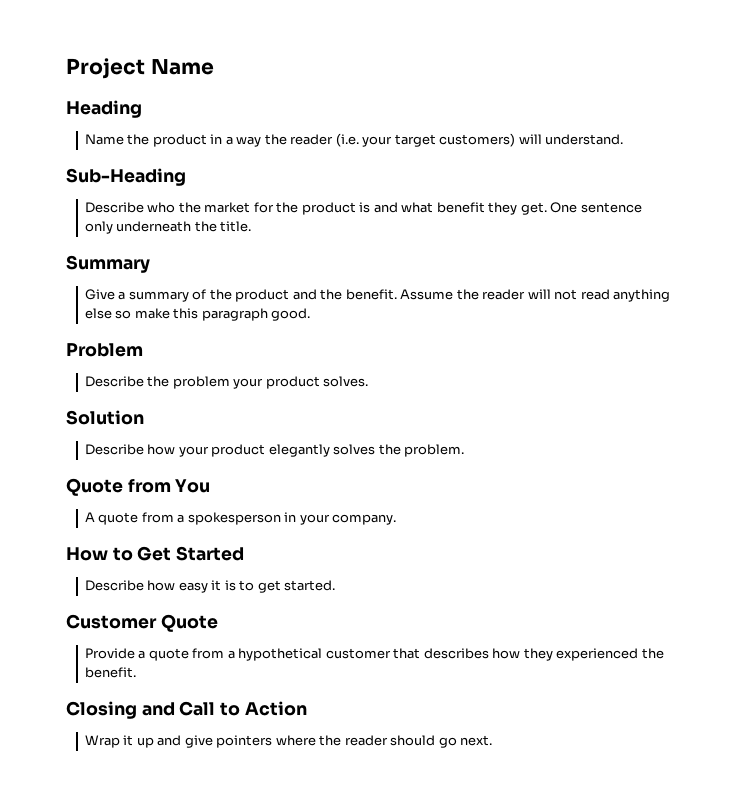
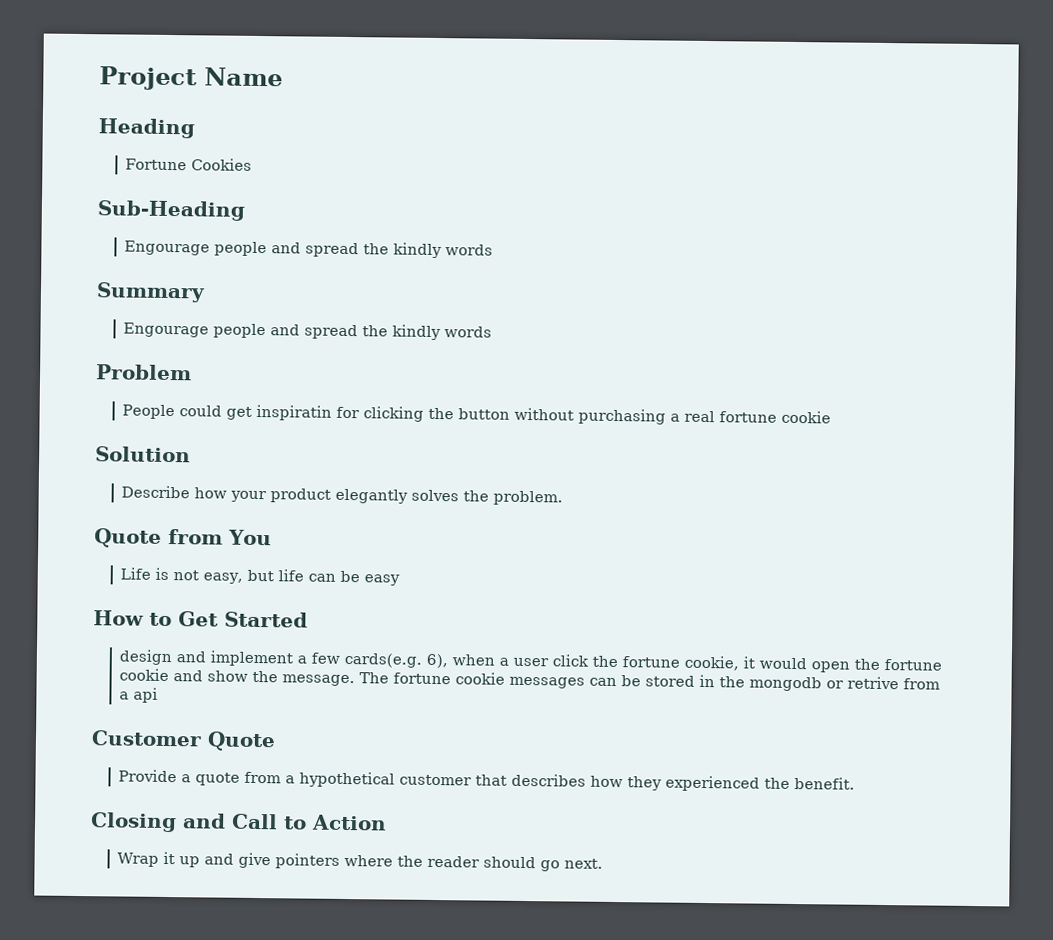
[84,133,624,147] [66,168,186,186] [84,202,642,215] [84,221,252,234] [66,255,150,273] [84,289,671,302] [84,308,311,321] [66,343,143,357] [84,376,369,389] Name the product in a way the reader (i.e. your target customers) will understand. // Sub-Heading // Describe who the market for the product is and what benefit they get. One sentence only underneath the title. // Summary // Give a summary of the product and the benefit. Assume the reader will not read anything else so make this paragraph good. // Problem // Describe the problem your product solves. -> [125,158,253,171] [97,200,245,221] [124,240,494,259] [96,282,206,303] [123,322,493,341] [95,364,192,381] [122,404,832,425] Fortune Cookies // Sub-Heading // Engourage people and spread the kindly words // Summary // Engourage people and spread the kindly words // Problem // People could get inspiratin for clicking the button without purchasing a real fortune cookie
[84,512,397,525] [66,546,245,561] [84,580,336,593] A quote from a spokesperson in your company. // How to Get Started // Describe how easy it is to get started. -> [120,567,400,586] [93,610,308,628] [119,649,943,673] [119,668,941,692] [119,687,159,703] Life is not easy, but life can be easy // How to Get Started // design and implement a few cards(e.g. 6), when a user click the fortune cookie, it would open the fortune cookie and show the message. The fortune cookie messages can be stored in the mongodb or retrive from a api

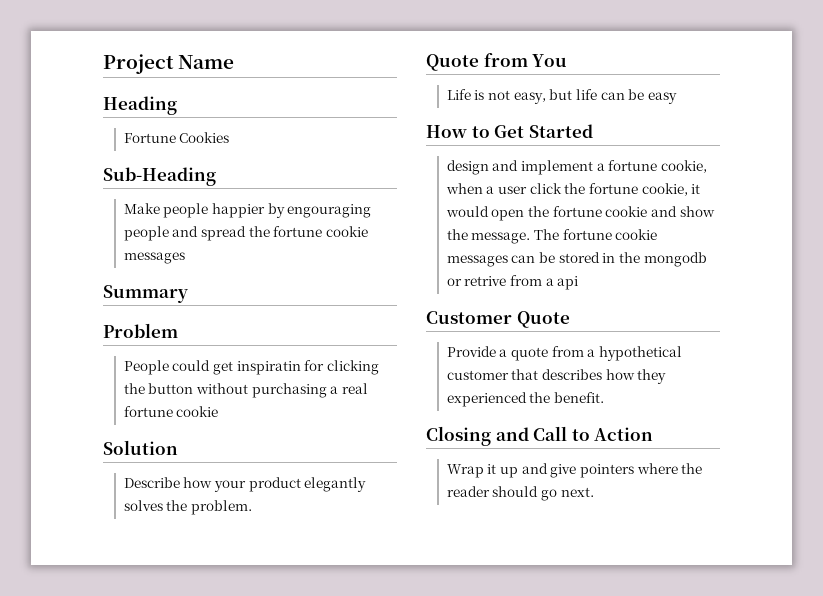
[124,240,494,259] [96,282,206,303] [123,322,493,341] Engourage people and spread the kindly words // Summary // Engourage people and spread the kindly words -> [123,203,372,218] [123,226,368,241] [123,252,185,264] [103,285,188,303] Make people happier by engouraging people and spread the fortune cookie messages // Summary
[311,652,449,669] few cards(e.g. 6), -> [608,160,707,173] fortune cookie,

